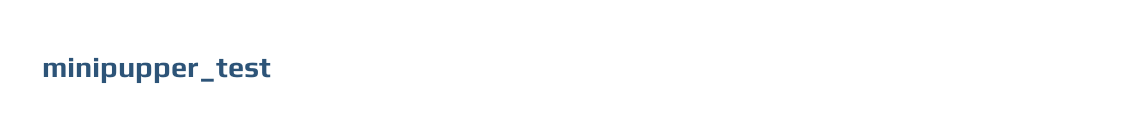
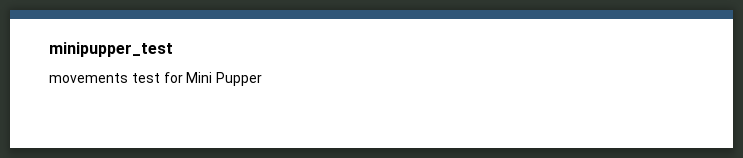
(271, 70) none -> [49,72,263,86] // movements test for Mini Pupper

